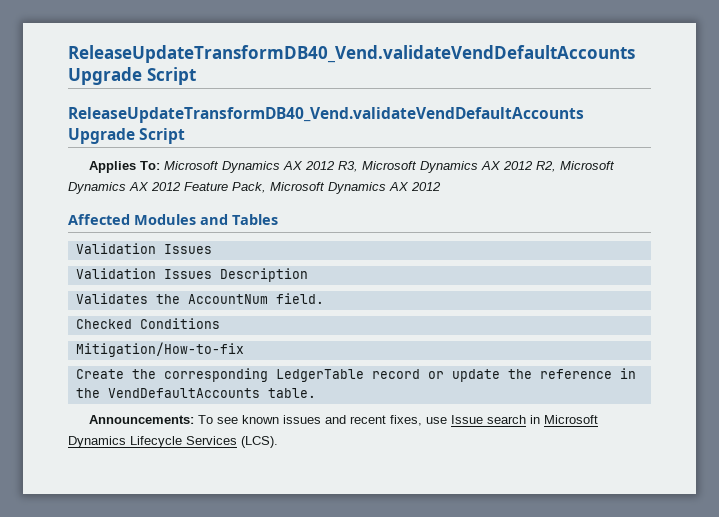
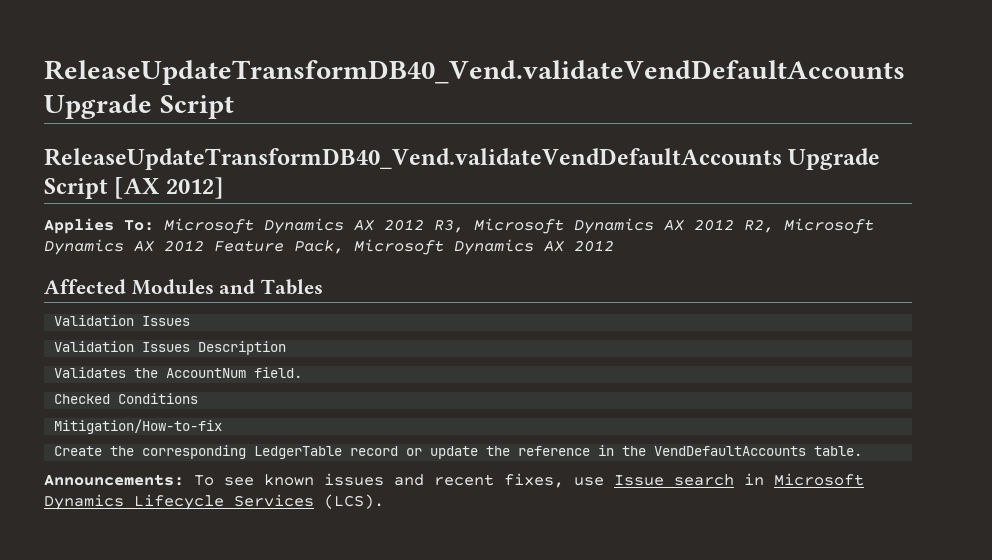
(186, 136) none -> [114,177,224,199] [AX 2012]

